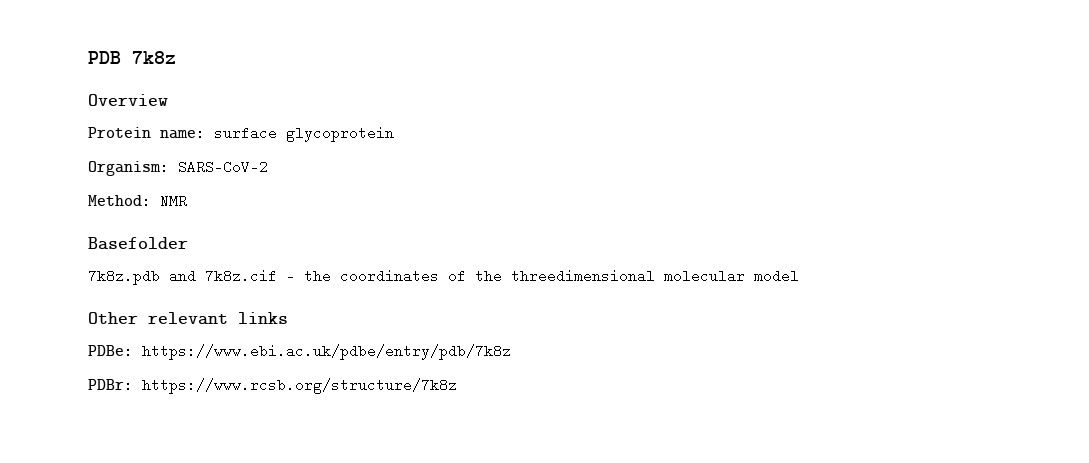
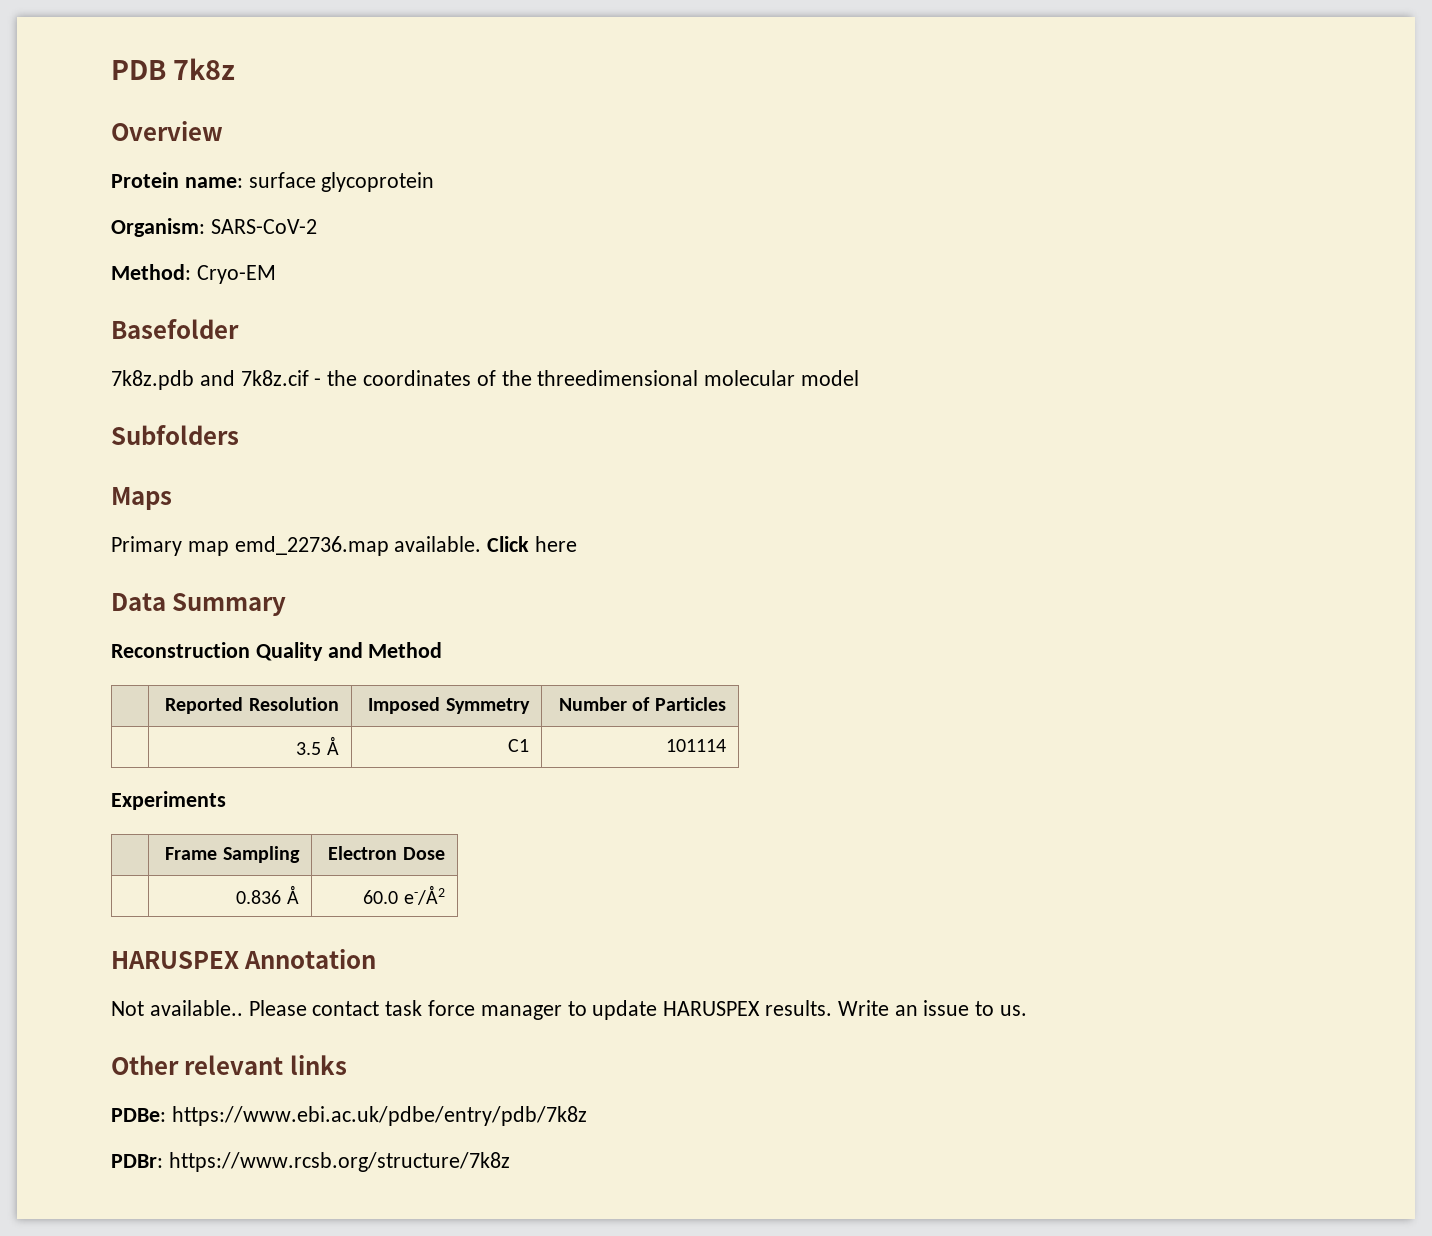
[160,194,187,208] NMR -> [196,265,276,284] Cryo-EM
(799, 276) none -> [111,425,239,445] [111,487,172,510] [111,536,578,556] [111,593,287,616] [111,642,443,661] [165,697,339,714] [368,697,530,714] [558,697,726,711] [296,736,339,755] [507,739,529,752] [665,739,726,752] [111,791,226,810] [165,846,300,863] [328,846,445,860] [236,885,299,904] [363,885,445,905] [111,949,377,969] [111,1000,1028,1020] // Subfolders // Maps // Primary map emd_22736.map available. Click here // Data Summary // Reconstruction Quality and Method // | Reported Resolution | Imposed Symmetry | Number of Particles // | 3.5 Å | C1 | 101114 // Experiments // | Frame Sampling | Electron Dose // | 0.836 Å | 60.0 e-/Å2 // HARUSPEX Annotation // Not available.. Please contact task force manager to update HARUSPEX results. Write an issue to us.

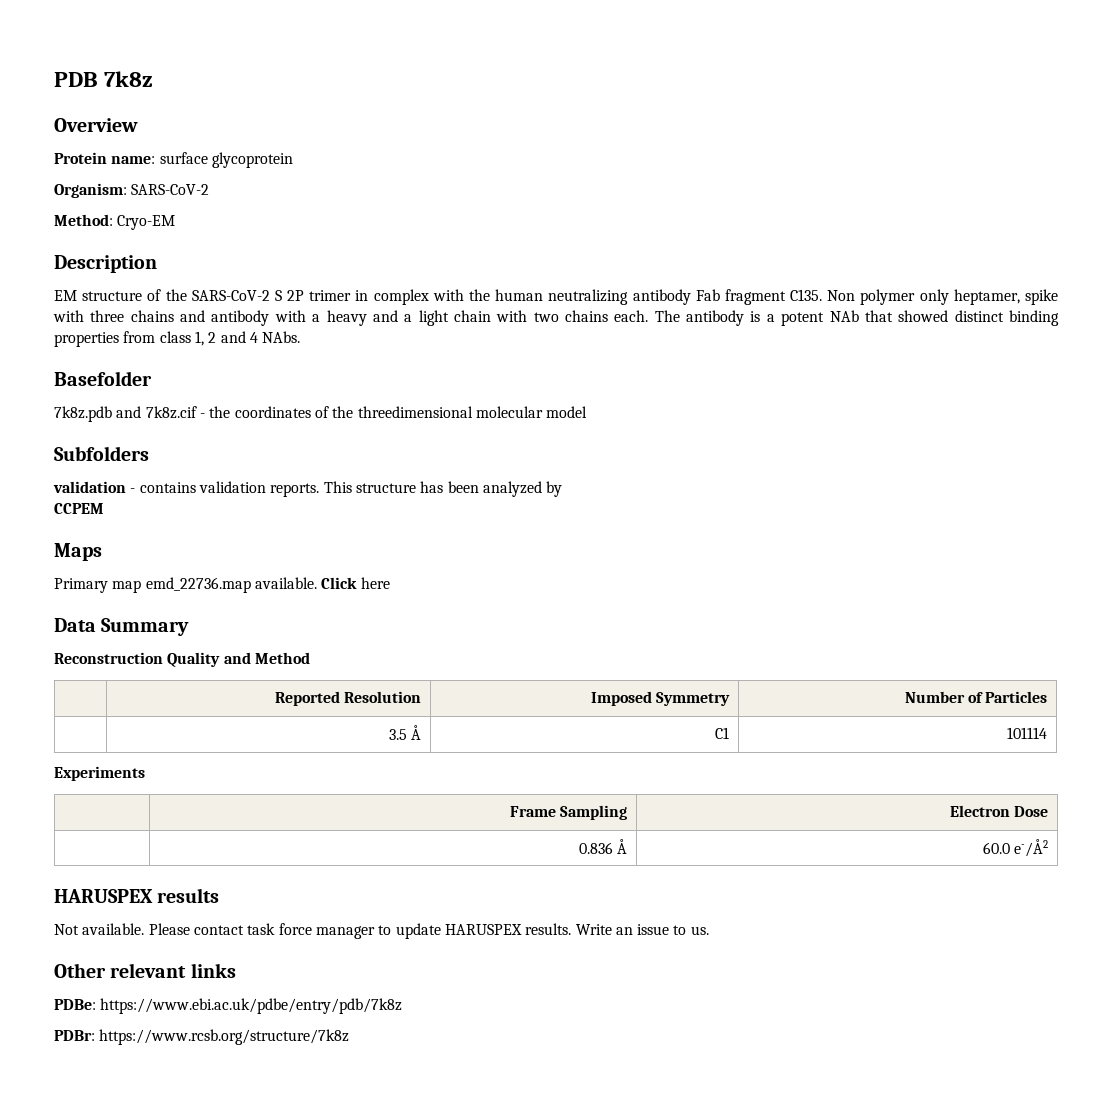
(276, 274) none -> [54,255,157,273] [54,289,1058,305] [53,310,1060,326] [54,331,301,347] // Description // EM structure of the SARS-CoV-2 S 2P trimer in complex with the human neutralizing antibody Fab fragment C135. Non polymer only heptamer, spike with three chains and antibody with a heavy and a light chain with two chains each. The antibody is a potent NAb that showed distinct binding properties from class 1, 2 and 4 NAbs.
(239, 435) none -> [53,481,563,497] [54,503,104,514] // validation - contains validation reports. This structure has been analyzed by // CCPEM
[244,949,377,969] Annotation -> [157,888,220,903] results
[149,1000,243,1016] available.. -> [82,923,145,935] available.

